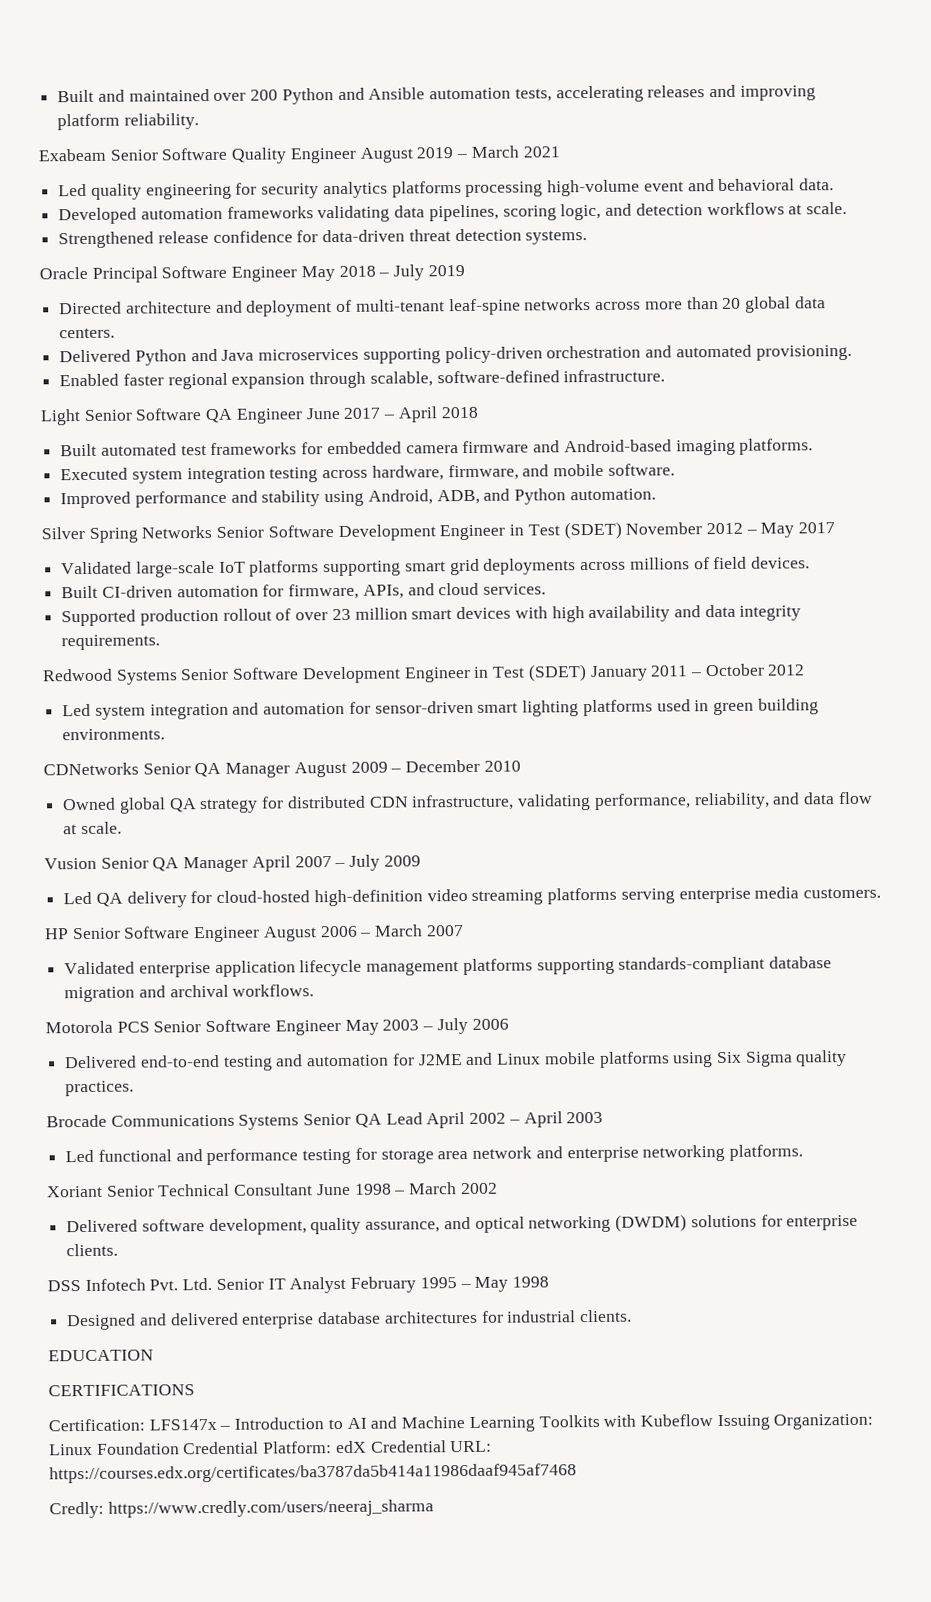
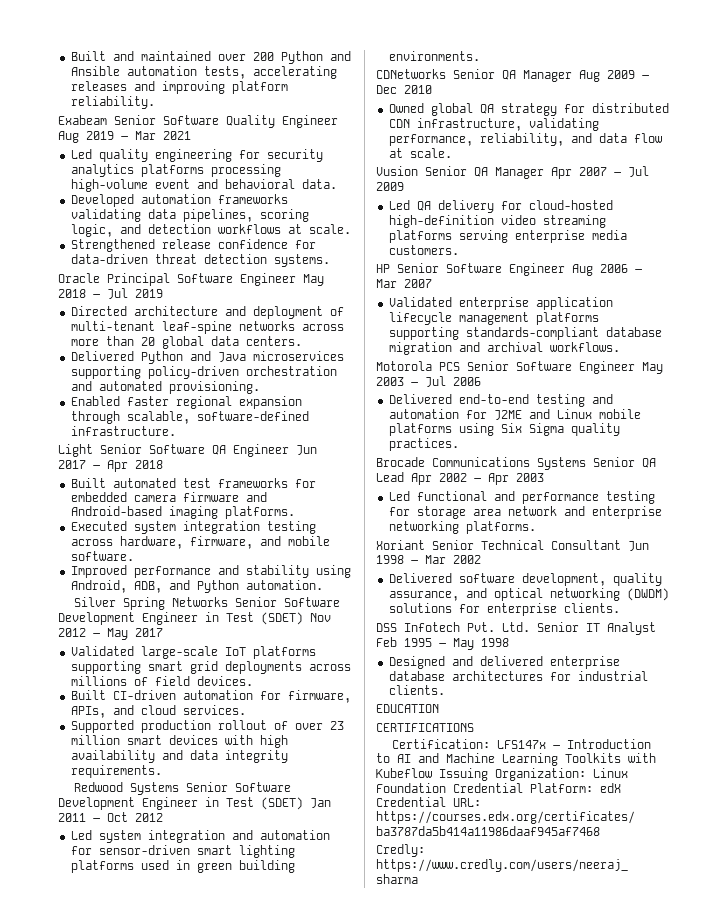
[359,147,413,163] August -> [58,131,79,143] Aug
[470,145,519,158] March -> [135,131,156,140] Mar
[393,264,425,281] July -> [107,288,128,299] Jul
[305,407,340,420] June -> [296,445,317,455] Jun
[397,406,438,423] April -> [107,460,128,472] Apr
[625,522,703,535] November -> [310,613,331,622] Nov
[589,665,648,682] January -> [310,798,331,808] Jan
[704,663,765,677] October -> [107,812,128,822] Oct
[293,761,347,778] August -> [579,70,600,82] Aug
[405,759,481,773] December -> [376,85,397,94] Dec
[251,855,291,872] April -> [551,167,572,179] Apr
[349,854,381,871] July -> [628,166,649,177] Jul
[262,926,317,942] August -> [572,264,593,276] Aug
[374,924,424,937] March -> [376,279,397,288] Mar
[436,1017,468,1035] July -> [425,376,446,387] Jul
[426,1112,466,1129] April -> [411,473,432,485] Apr
[523,1111,563,1128] April -> [488,473,509,485] Apr
[316,1183,351,1196] June -> [628,541,649,551] Jun
[408,1182,458,1195] March -> [425,555,446,564] Mar
[350,1276,417,1293] February -> [376,637,397,647] Feb

